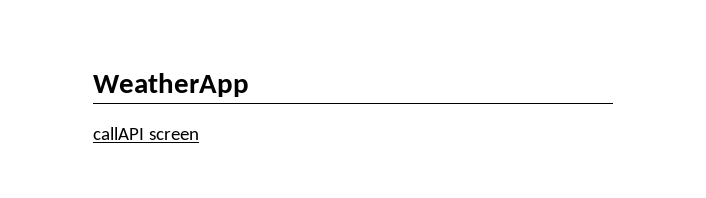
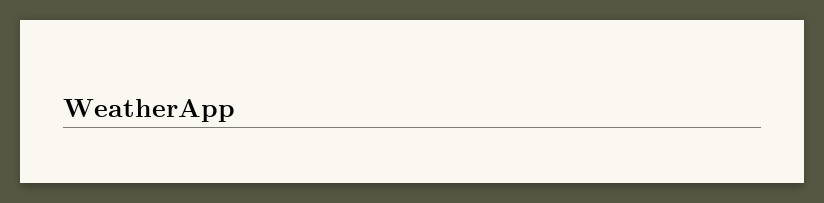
[93,127,199,140] // callAPI screen -> (235, 110) none

